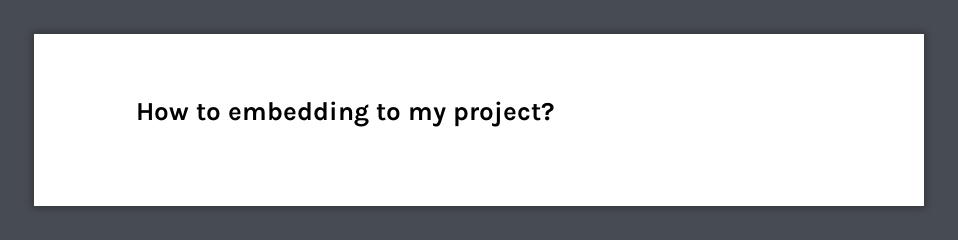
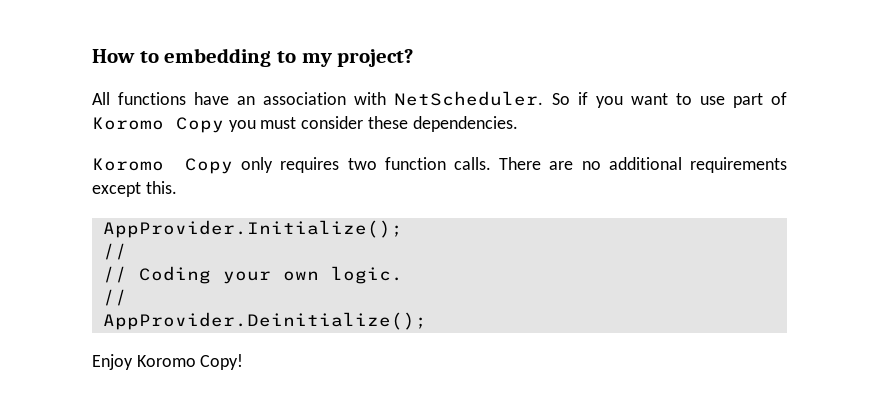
(555, 114) none -> [92,91,787,108] [92,116,518,133] [92,157,787,174] [92,181,177,197] [102,220,403,238] [102,243,127,260] [102,266,403,284] [102,289,127,306] [102,312,427,330] [92,354,244,370] // All functions have an association with NetScheduler. So if you want to use part of Koromo Copy you must consider these dependencies. // Koromo Copy only requires two function calls. There are no additional requirements except this. // AppProvider.Initialize(); // // // // Coding your own logic. // // // AppProvider.Deinitialize(); // Enjoy Koromo Copy!

